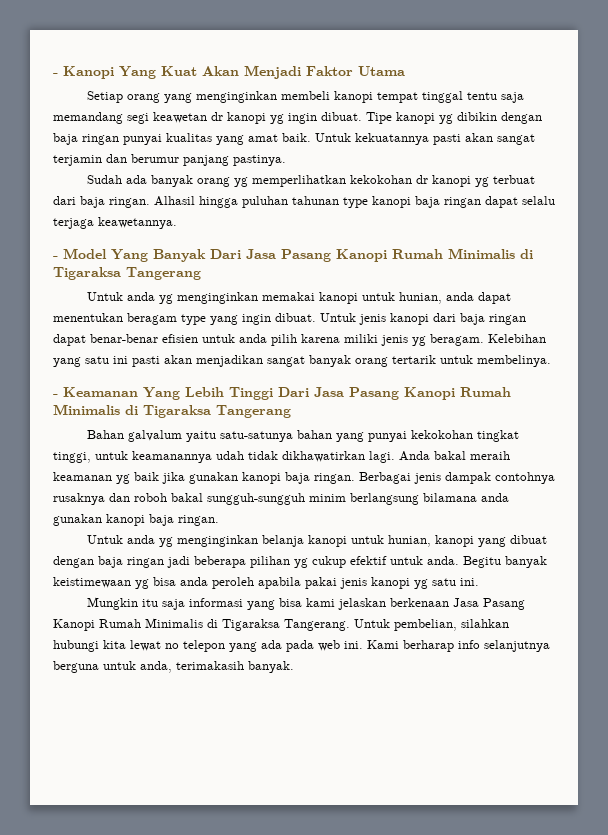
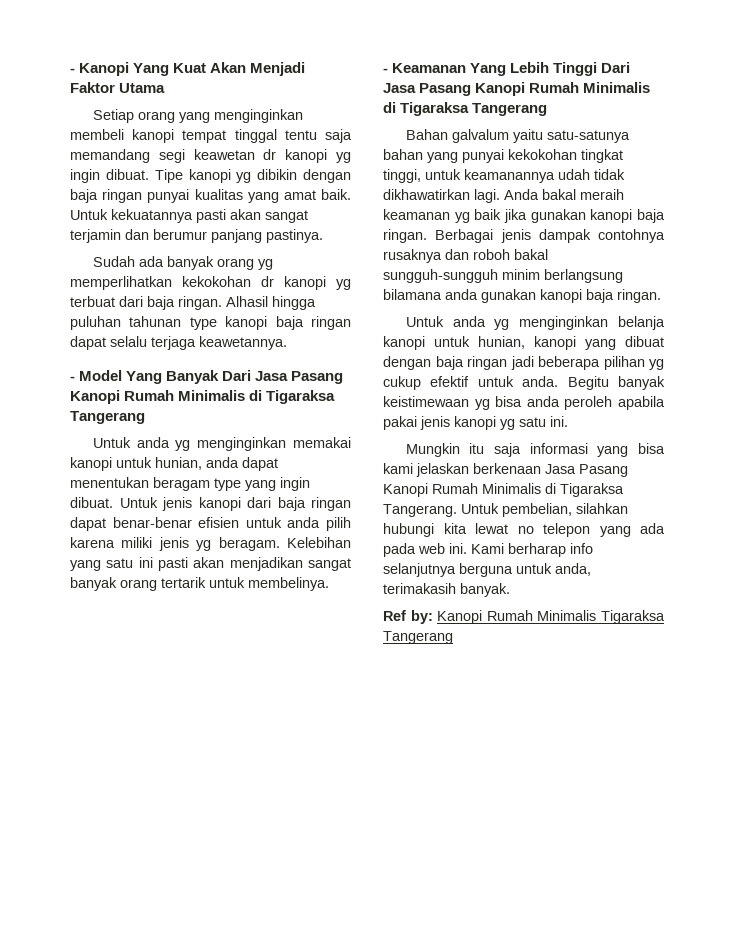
(294, 667) none -> [383,610,665,624] [383,631,453,644] // Ref by: Kanopi Rumah Minimalis Tigaraksa Tangerang

